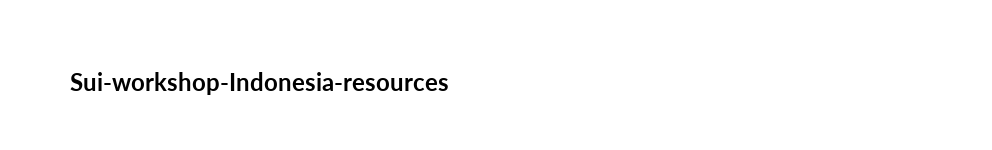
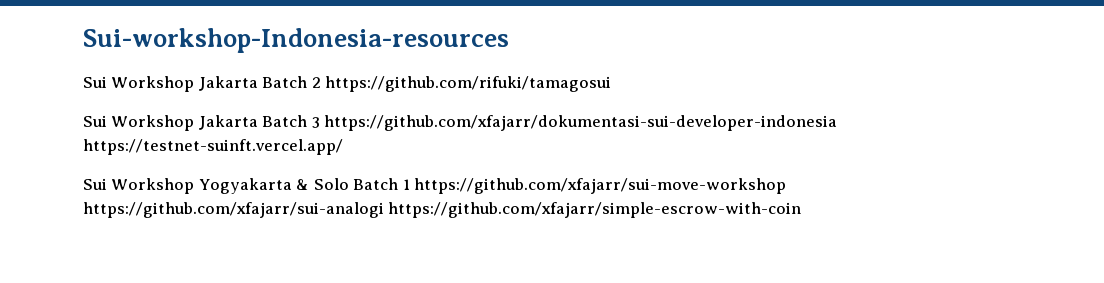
(449, 83) none -> [83,76,612,92] [83,115,838,131] [83,139,343,155] [83,178,787,194] [83,202,802,218] // Sui Workshop Jakarta Batch 2 https://github.com/rifuki/tamagosui // Sui Workshop Jakarta Batch 3 https://github.com/xfajarr/dokumentasi-sui-developer-indonesia https://testnet-suinft.vercel.app/ // Sui Workshop Yogyakarta & Solo Batch 1 https://github.com/xfajarr/sui-move-workshop https://github.com/xfajarr/sui-analogi https://github.com/xfajarr/simple-escrow-with-coin

